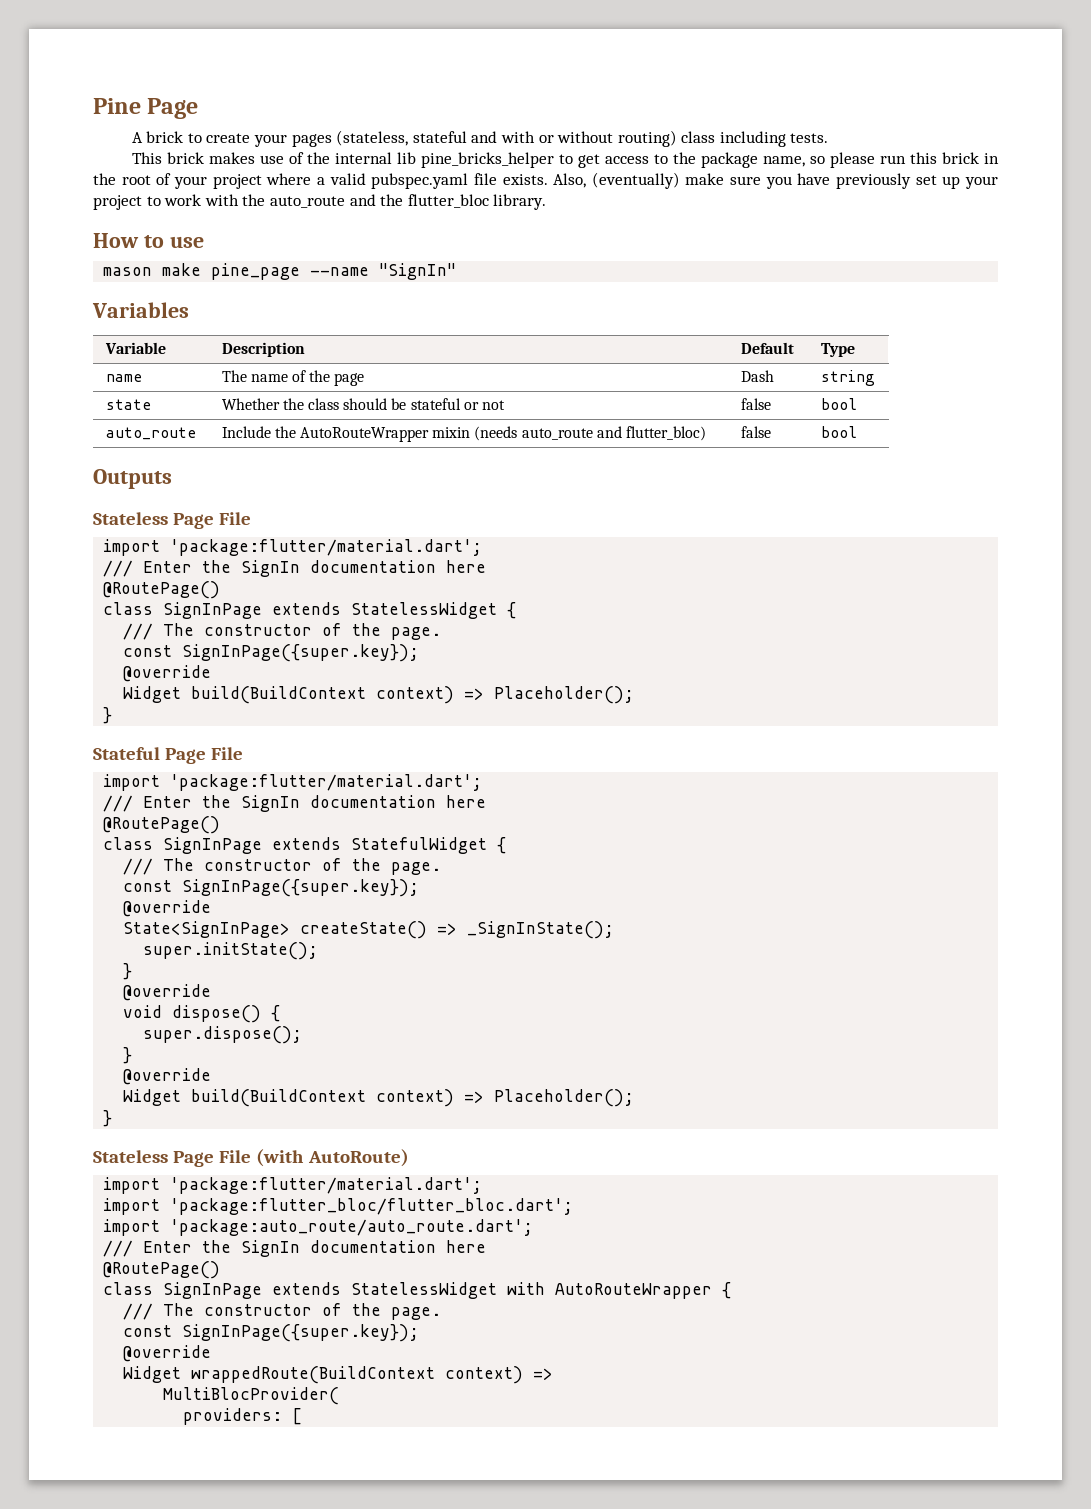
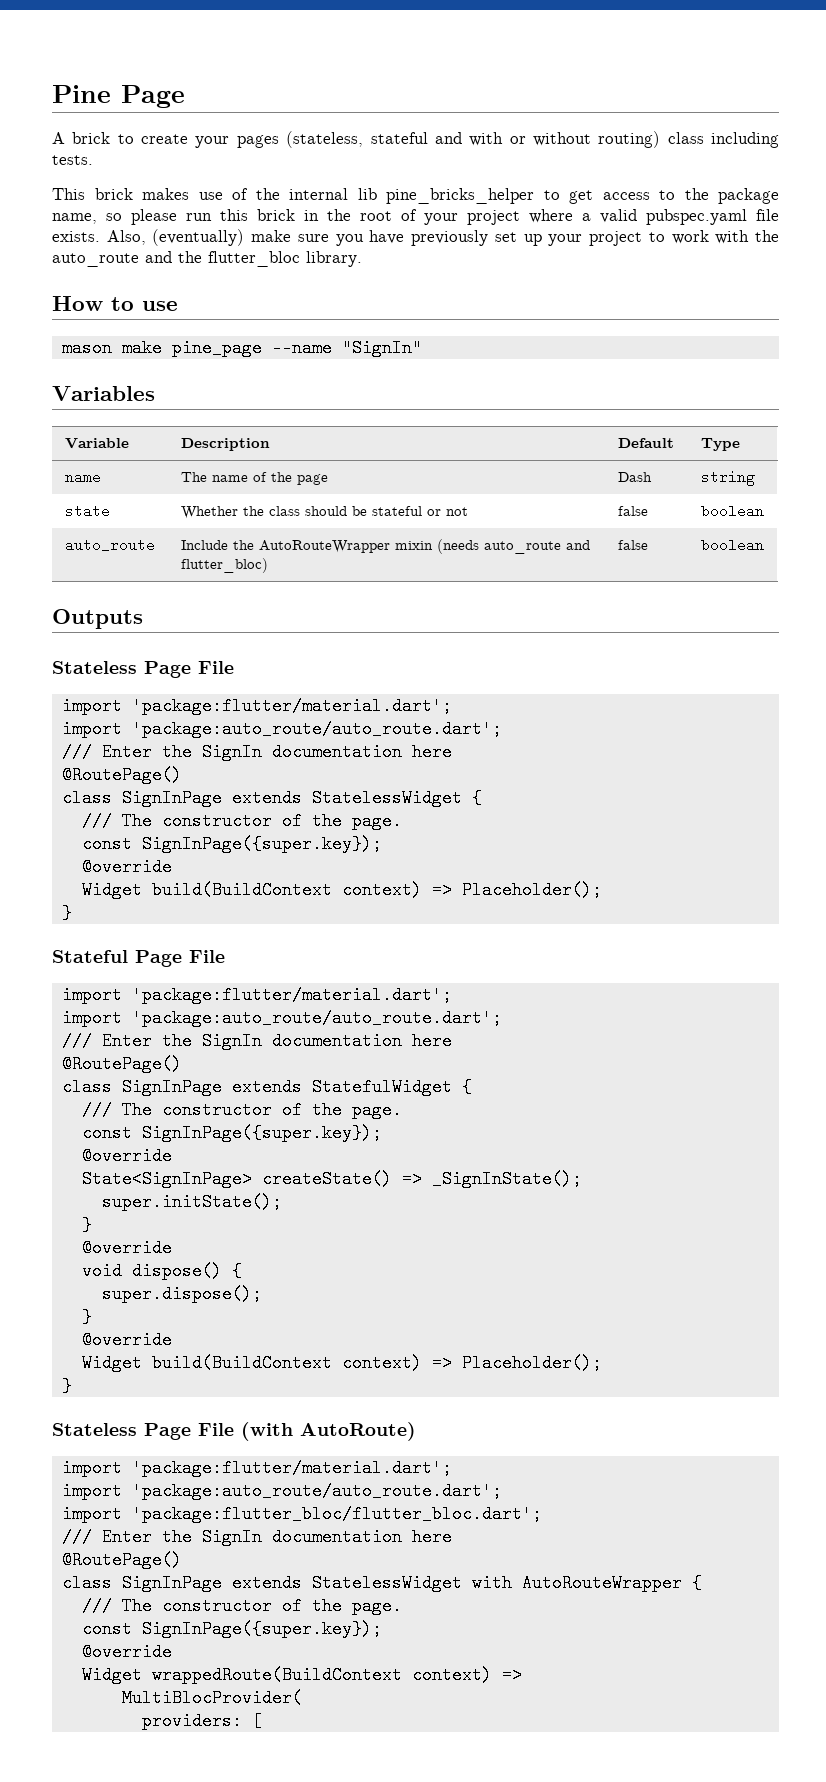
[820,398,857,410] bool -> [700,504,764,518] boolean
[820,426,857,438] bool -> [700,538,764,552] boolean
(483, 547) none -> [61,720,502,738] // import 'package:auto_route/auto_route.dart';
(483, 782) none -> [61,1009,502,1027] // import 'package:auto_route/auto_route.dart';
[170,1198,574,1215] [103,1219,534,1236] 'package:flutter_bloc/flutter_bloc.dart'; // import 'package:auto_route/auto_route.dart'; -> [131,1482,502,1500] [61,1505,542,1523] 'package:auto_route/auto_route.dart'; // import 'package:flutter_bloc/flutter_bloc.dart';

